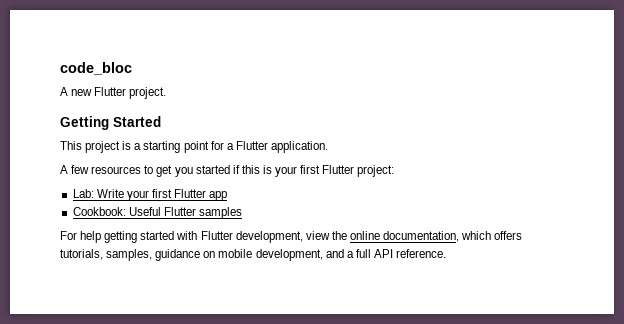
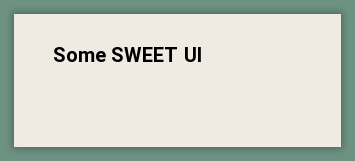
[60,62,132,75] [60,87,167,99] [60,116,161,130] [60,141,328,153] [60,165,395,177] [72,189,228,201] [72,207,242,219] [60,231,523,243] [60,249,447,261] code_bloc // A new Flutter project. // Getting Started // This project is a starting point for a Flutter application. // A few resources to get you started if this is your first Flutter project: // Lab: Write your first Flutter app // Cookbook: Useful Flutter samples // For help getting started with Flutter development, view the online documentation, which offers tutorials, samples, guidance on mobile development, and a full API reference. -> [53,47,202,62] Some SWEET UI

